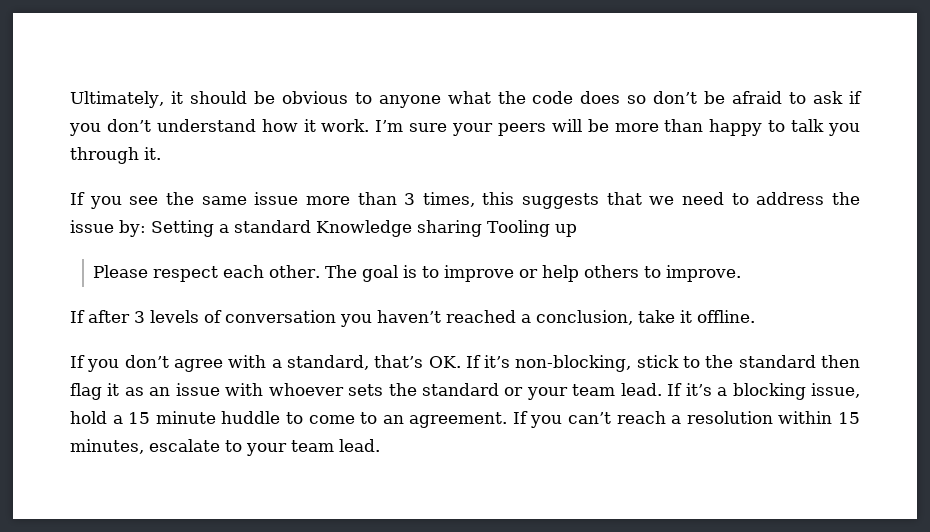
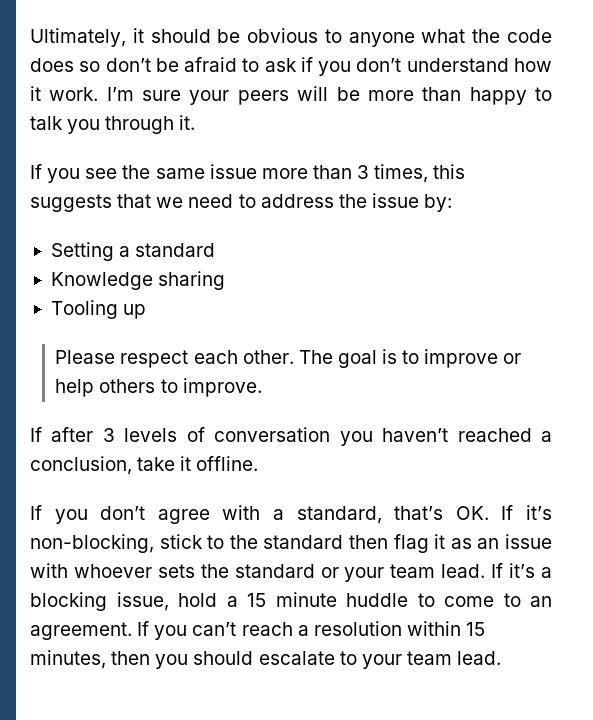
(146, 228) none -> (453, 203) //
(311, 226) none -> (216, 250) //
(482, 228) none -> (226, 280) //
(144, 446) none -> [111,651,254,669] then you should

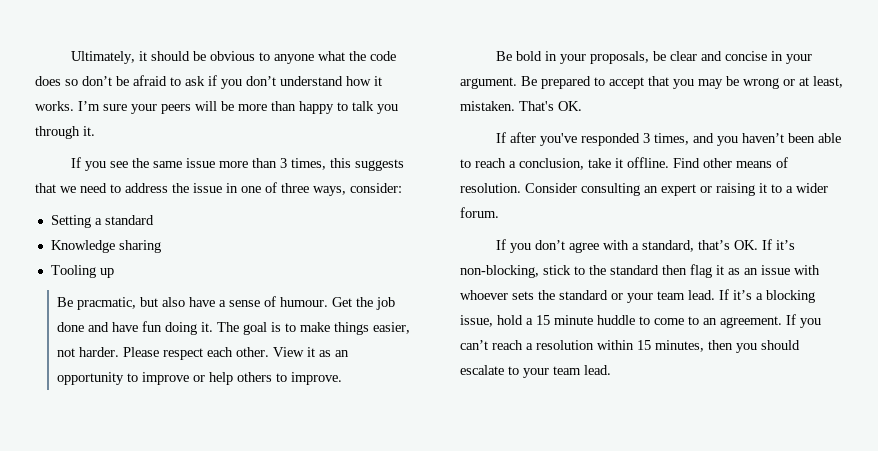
[49,87,99,101] work. -> [35,101,74,111] works.
[424,194,453,212] by: -> [226,182,402,196] in one of three ways, consider:
[55,349,398,368] Please respect each other. The goal is -> [57,296,396,310] [57,321,411,335] [57,347,350,360] [57,372,125,385] Be pracmatic, but also have a sense of humour. Get the job done and have fun doing it. The goal is to make things easier, not harder. Please respect each other. View it as an opportunity
[30,427,532,446] If after 3 levels of conversation you haven’t reached -> [496,51,813,64] [460,76,843,89] [460,101,582,111] [496,132,842,146] [460,158,506,168] Be bold in your proposals, be clear and concise in your argument. Be prepared to accept that you may be wrong or at least, mistaken. That's OK. // If after you've responded 3 times, and you haven’t been able to reach
(259, 463) none -> [673,157,788,168] [460,183,828,196] [460,207,499,218] Find other means of resolution. Consider consulting an expert or raising it to a wider forum.

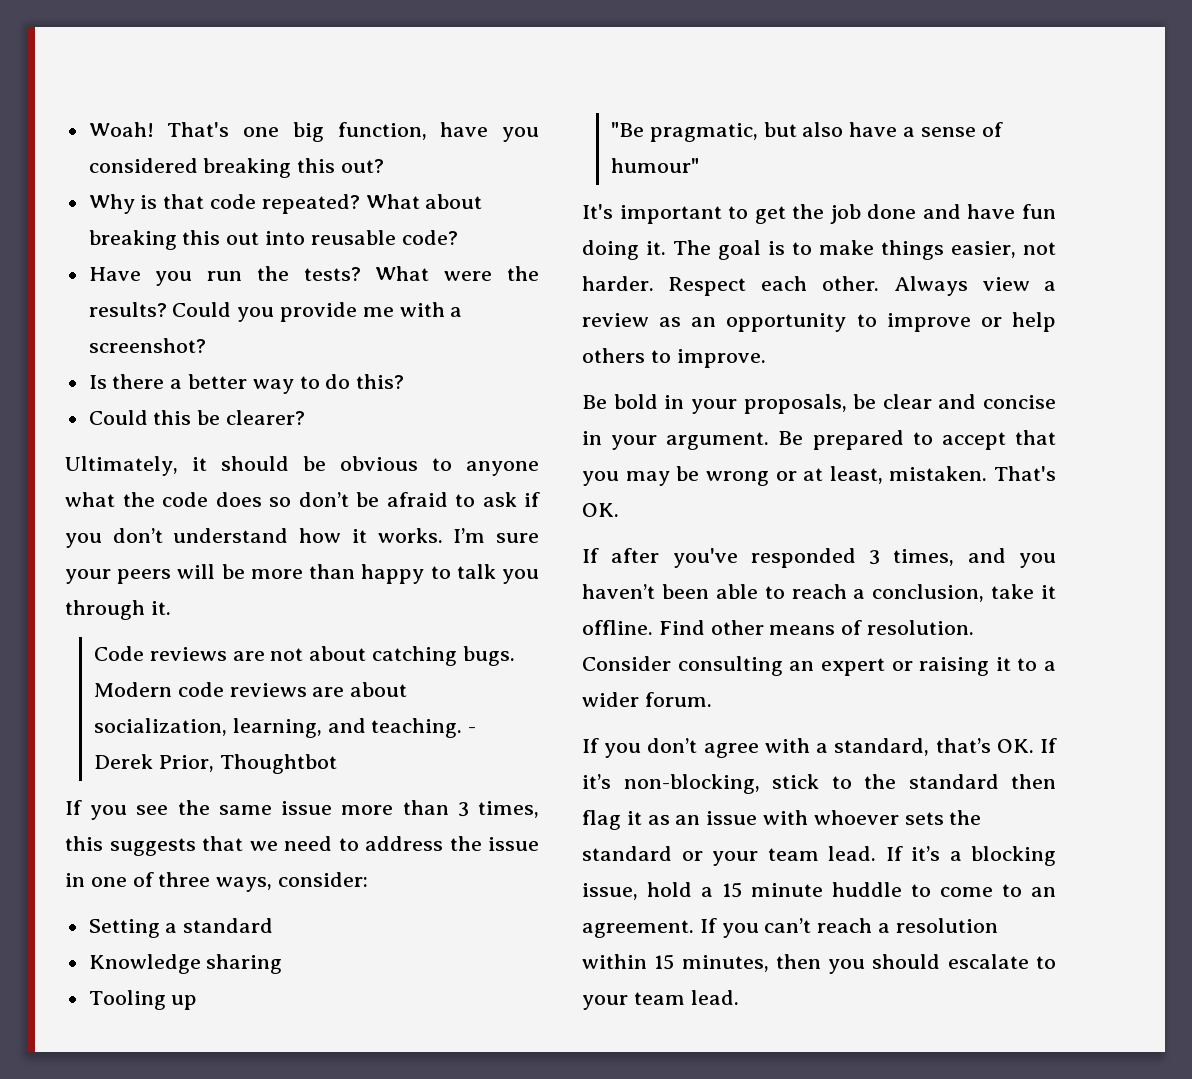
(71, 57) none -> [88,122,539,142] [88,158,385,178] [88,194,483,214] [88,230,458,250] [88,266,540,286] [88,302,463,322] [88,338,206,353] [88,374,405,394] [88,410,306,425] Woah! That's one big function, have you considered breaking this out? // Why is that code repeated? What about breaking this out into reusable code? // Have you run the tests? What were the results? Could you provide me with a screenshot? // Is there a better way to do this? // Could this be clearer? //
(95, 131) none -> [93,646,515,666] [93,682,408,697] [93,718,477,738] [93,754,337,774] // Code reviews are not about catching bugs. Modern code reviews are about socialization, learning, and teaching. - Derek Prior, Thoughtbot
[57,297,137,310] Be pracmatic, -> [610,122,758,142] "Be pragmatic,
[280,297,353,307] humour. Get -> [610,158,699,173] [582,204,786,224] humour" // It's important to get
[123,347,316,360] Please respect each other. View it -> [668,276,1056,296] [582,313,649,327] Respect each other. Always view a review

